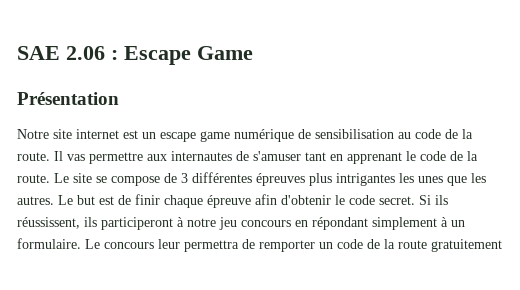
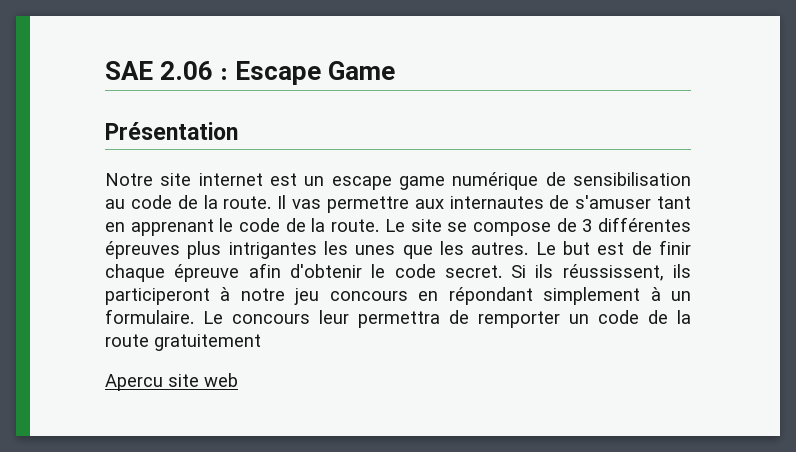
(502, 245) none -> [105,373,238,391] // Apercu site web

